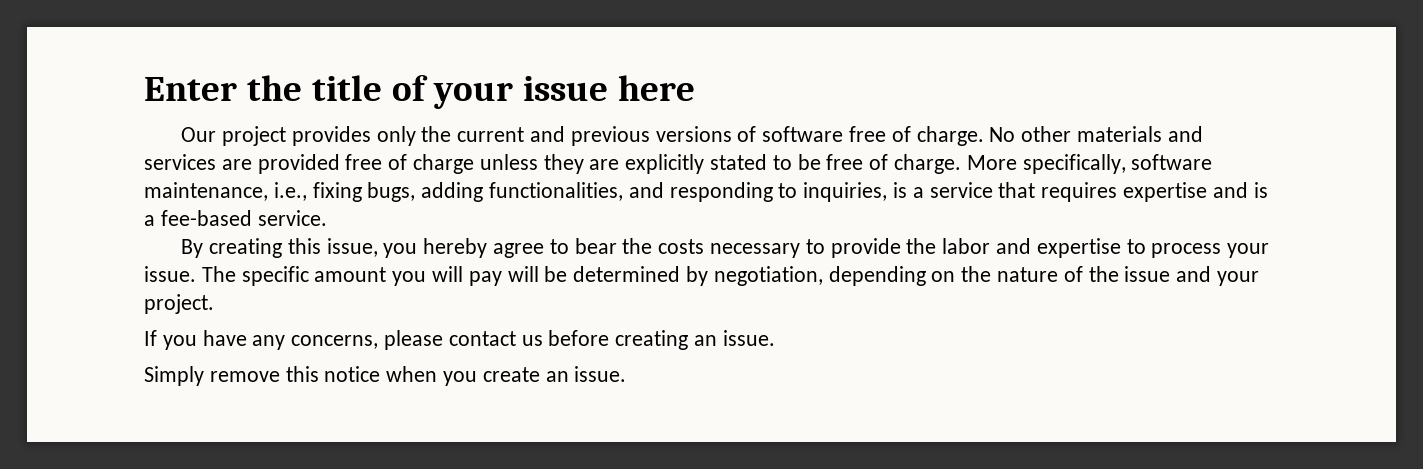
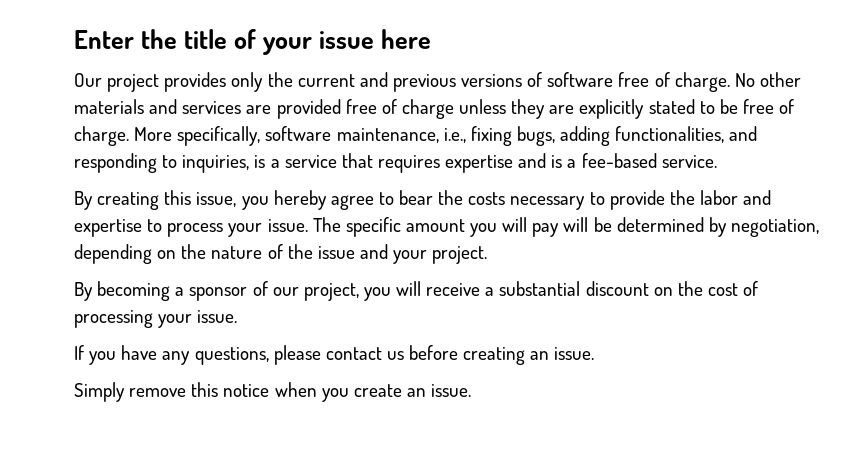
(214, 304) none -> [74,281,759,301] [74,310,238,328] // By becoming a sponsor of our project, you will receive a substantial discount on the cost of processing your issue.
[291,335,379,349] concerns, -> [194,347,269,365] questions,

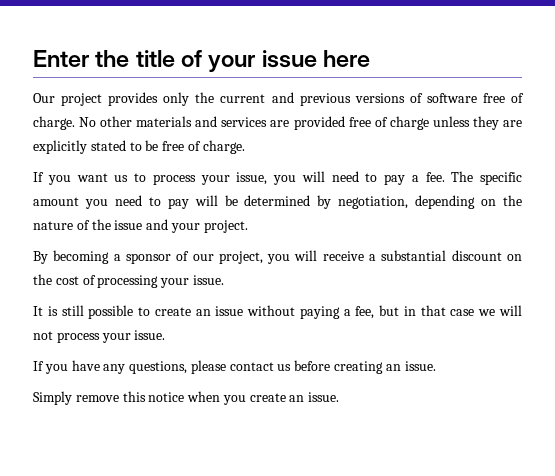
[134,126,758,146] [74,153,717,173] [74,190,772,210] [74,219,308,237] More specifically, software maintenance, i.e., fixing bugs, adding functionalities, and responding to inquiries, is a service that requires expertise and is a fee-based service. // By creating this issue, you hereby agree to bear the costs necessary to provide the labor and expertise to process your issue. -> [33,171,445,185] // If you want us to process your issue, you will need to pay a fee.
[502,217,528,232] will -> [114,195,161,206] need to
(238, 316) none -> [33,305,522,319] [33,330,166,343] // It is still possible to create an issue without paying a fee, but in that case we will not process your issue.

